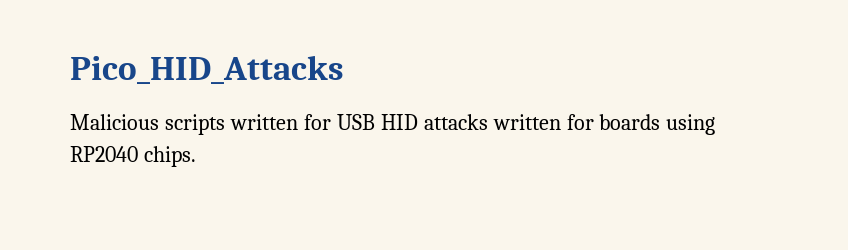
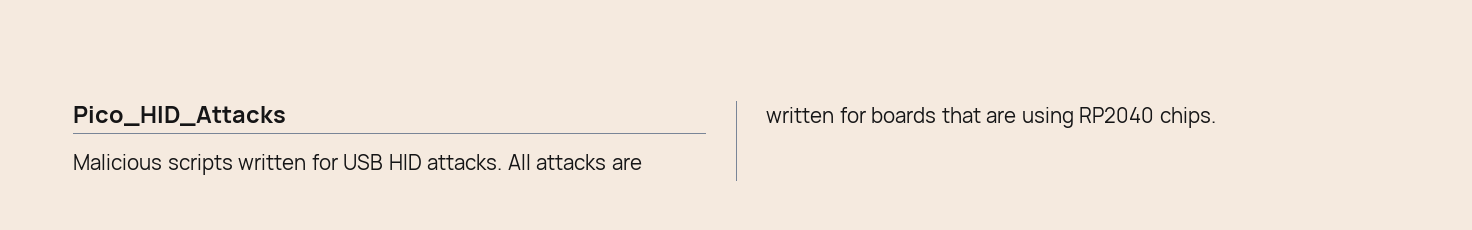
[423,114,488,130] attacks -> [427,154,642,170] attacks. All attacks are
(661, 122) none -> [941,107,1017,123] that are

